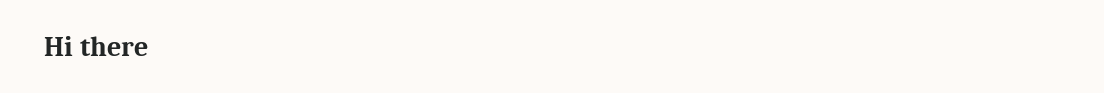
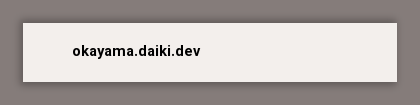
[44,36,149,56] Hi there -> [72,45,201,59] okayama.daiki.dev

